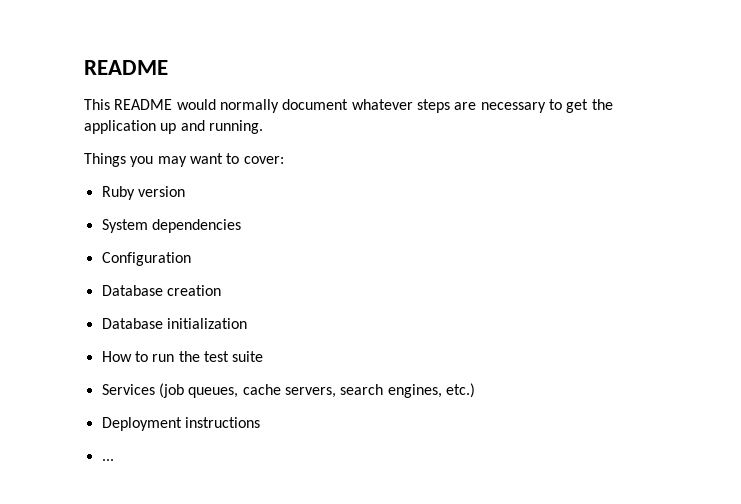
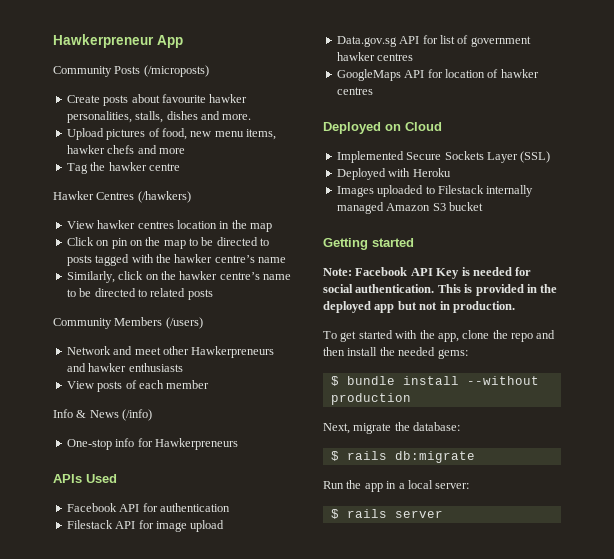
[84,60,168,75] [84,99,613,113] [84,120,263,134] [84,153,284,167] [101,186,185,200] [101,219,241,233] [101,252,191,266] [101,285,221,296] [101,318,247,329] [101,351,264,362] [101,383,475,398] [101,417,260,431] [101,459,114,461] README // This README would normally document whatever steps are necessary to get the application up and running. // Things you may want to cover: // Ruby version // System dependencies // Configuration // Database creation // Database initialization // How to run the test suite // Services (job queues, cache servers, search engines, etc.) // Deployment instructions // ... -> [53,34,183,48] [53,65,209,77] [66,94,248,106] [66,111,252,123] [66,128,276,140] [66,145,185,154] [66,162,180,174] [53,191,191,203] [66,220,272,232] [66,237,270,249] [66,254,286,266] [66,271,291,283] [66,288,213,300] [53,317,203,329] [66,346,275,358] [66,363,183,372] [66,380,210,392] [53,409,153,421] [66,438,238,450] [53,474,117,483] [66,503,230,512] [66,520,225,532] [336,35,531,47] [336,52,414,61] [336,69,539,81] [336,87,373,95] [323,122,442,134] [336,151,551,163] [336,168,451,180] [336,185,534,197] [336,202,483,214] [323,238,414,250] [323,267,532,279] [323,284,558,296] [323,301,515,313] [323,330,556,342] [323,347,468,359] [330,376,539,386] [330,393,411,405] [323,422,461,434] [330,451,475,463] [323,480,470,492] [330,509,443,519] Hawkerpreneur App // Community Posts (/microposts) // Create posts about favourite hawker personalities, stalls, dishes and more. // Upload pictures of food, new menu items, hawker chefs and more // Tag the hawker centre // Hawker Centres (/hawkers) // View hawker centres location in the map // Click on pin on the map to be directed to posts tagged with the hawker centre’s name // Similarly, click on the hawker centre’s name to be directed to related posts // Community Members (/users) // Network and meet other Hawkerpreneurs and hawker enthusiasts // View posts of each member // Info & News (/info) // One-stop info for Hawkerpreneurs // APIs Used // Facebook API for authentication // Filestack API for image upload // Data.gov.sg API for list of government hawker centres // GoogleMaps API for location of hawker centres // Deployed on Cloud // Implemented Secure Sockets Layer (SSL) // Deployed with Heroku // Images uploaded to Filestack internally managed Amazon S3 bucket // Getting started // Note: Facebook API Key is needed for social authentication. This is provided in the deployed app but not in production. // To get started with the app, clone the repo and then install the needed gems: // $ bundle install --without production // Next, migrate the database: // $ rails db:migrate // Run the app in a local server: // $ rails server

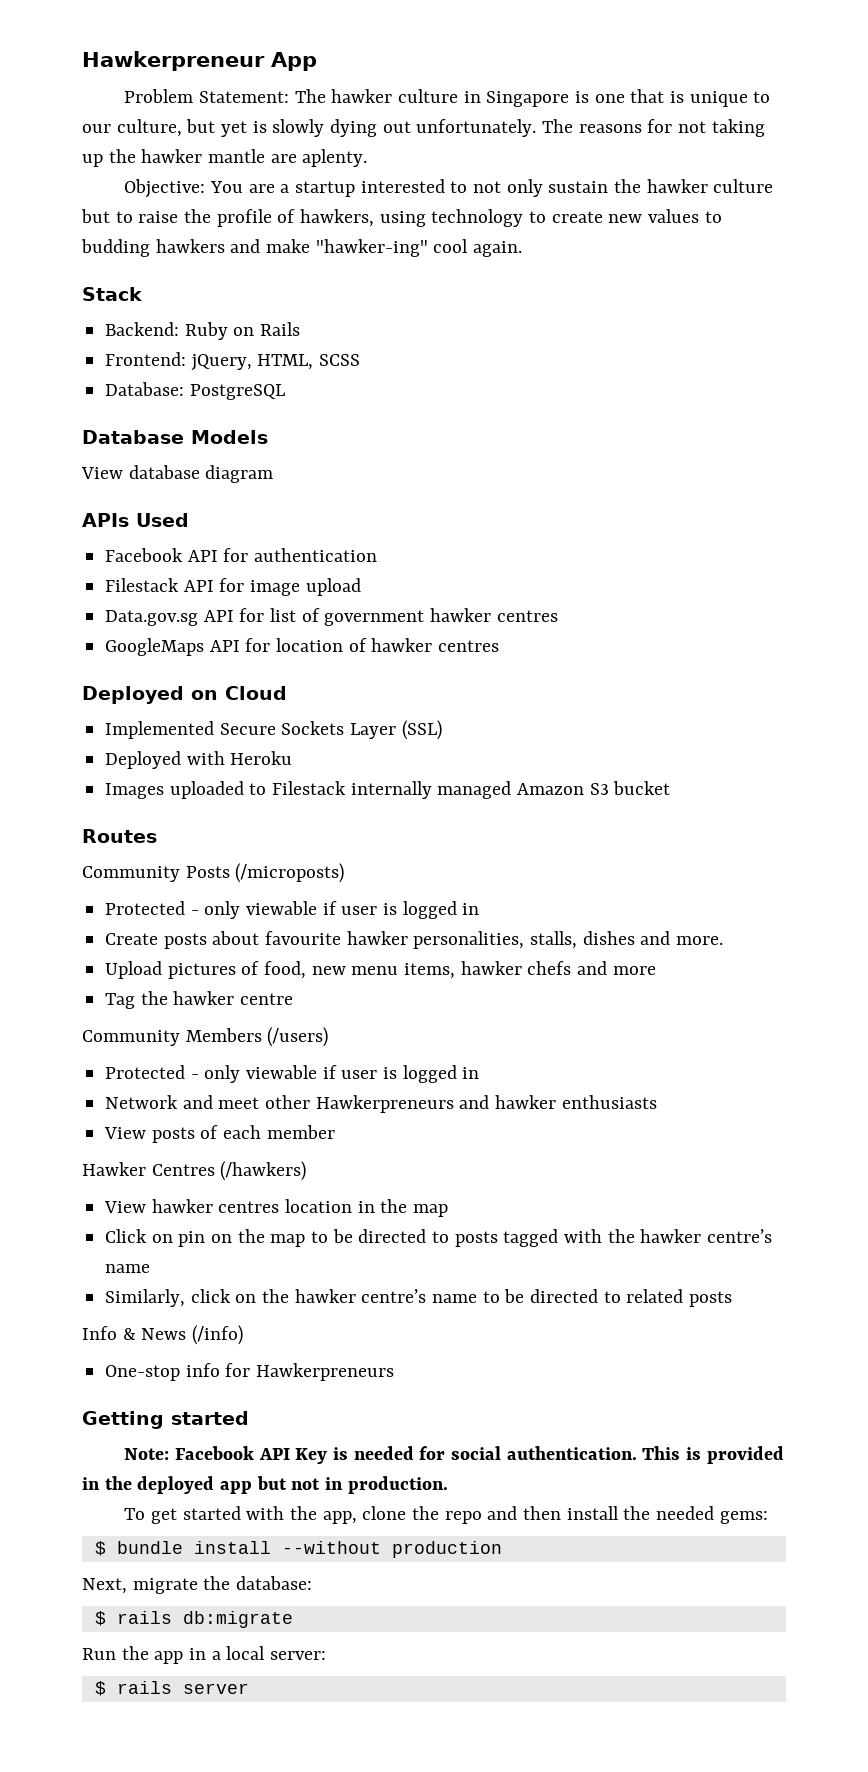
[53,65,209,77] [66,94,248,106] [66,111,252,123] [66,128,276,140] [66,145,185,154] [66,162,180,174] [53,191,191,203] [66,220,272,232] [66,237,270,249] [66,254,286,266] [66,271,291,283] [66,288,213,300] [53,317,203,329] [66,346,275,358] [66,363,183,372] [66,380,210,392] [53,409,153,421] [66,438,238,450] Community Posts (/microposts) // Create posts about favourite hawker personalities, stalls, dishes and more. // Upload pictures of food, new menu items, hawker chefs and more // Tag the hawker centre // Hawker Centres (/hawkers) // View hawker centres location in the map // Click on pin on the map to be directed to posts tagged with the hawker centre’s name // Similarly, click on the hawker centre’s name to be directed to related posts // Community Members (/users) // Network and meet other Hawkerpreneurs and hawker enthusiasts // View posts of each member // Info & News (/info) // One-stop info for Hawkerpreneurs -> [124,89,771,107] [82,119,765,137] [82,149,368,167] [124,179,774,198] [81,209,722,227] [81,239,523,257] [82,287,142,301] [105,322,301,340] [105,352,361,371] [105,382,285,400] [82,430,268,444] [81,465,274,483] Problem Statement: The hawker culture in Singapore is one that is unique to our culture, but yet is slowly dying out unfortunately. The reasons for not taking up the hawker mantle are aplenty. // Objective: You are a startup interested to not only sustain the hawker culture but to raise the profile of hawkers, using technology to create new values to budding hawkers and make "hawker-ing" cool again. // Stack // Backend: Ruby on Rails // Frontend: jQuery, HTML, SCSS // Database: PostgreSQL // Database Models // View database diagram
(483, 206) none -> [82,829,157,843] [82,863,345,883] [105,901,480,919] [105,931,724,949] [105,961,656,979] [105,991,294,1009] [82,1027,329,1047] [105,1065,480,1083] [105,1095,657,1113] [104,1125,335,1143] [82,1161,307,1181] [104,1199,449,1217] [105,1229,773,1247] [105,1264,151,1273] [105,1289,733,1307] [82,1325,244,1345] [105,1363,395,1381] // Routes // Community Posts (/microposts) // Protected - only viewable if user is logged in // Create posts about favourite hawker personalities, stalls, dishes and more. // Upload pictures of food, new menu items, hawker chefs and more // Tag the hawker centre // Community Members (/users) // Protected - only viewable if user is logged in // Network and meet other Hawkerpreneurs and hawker enthusiasts // View posts of each member // Hawker Centres (/hawkers) // View hawker centres location in the map // Click on pin on the map to be directed to posts tagged with the hawker centre’s name // Similarly, click on the hawker centre’s name to be directed to related posts // Info & News (/info) // One-stop info for Hawkerpreneurs

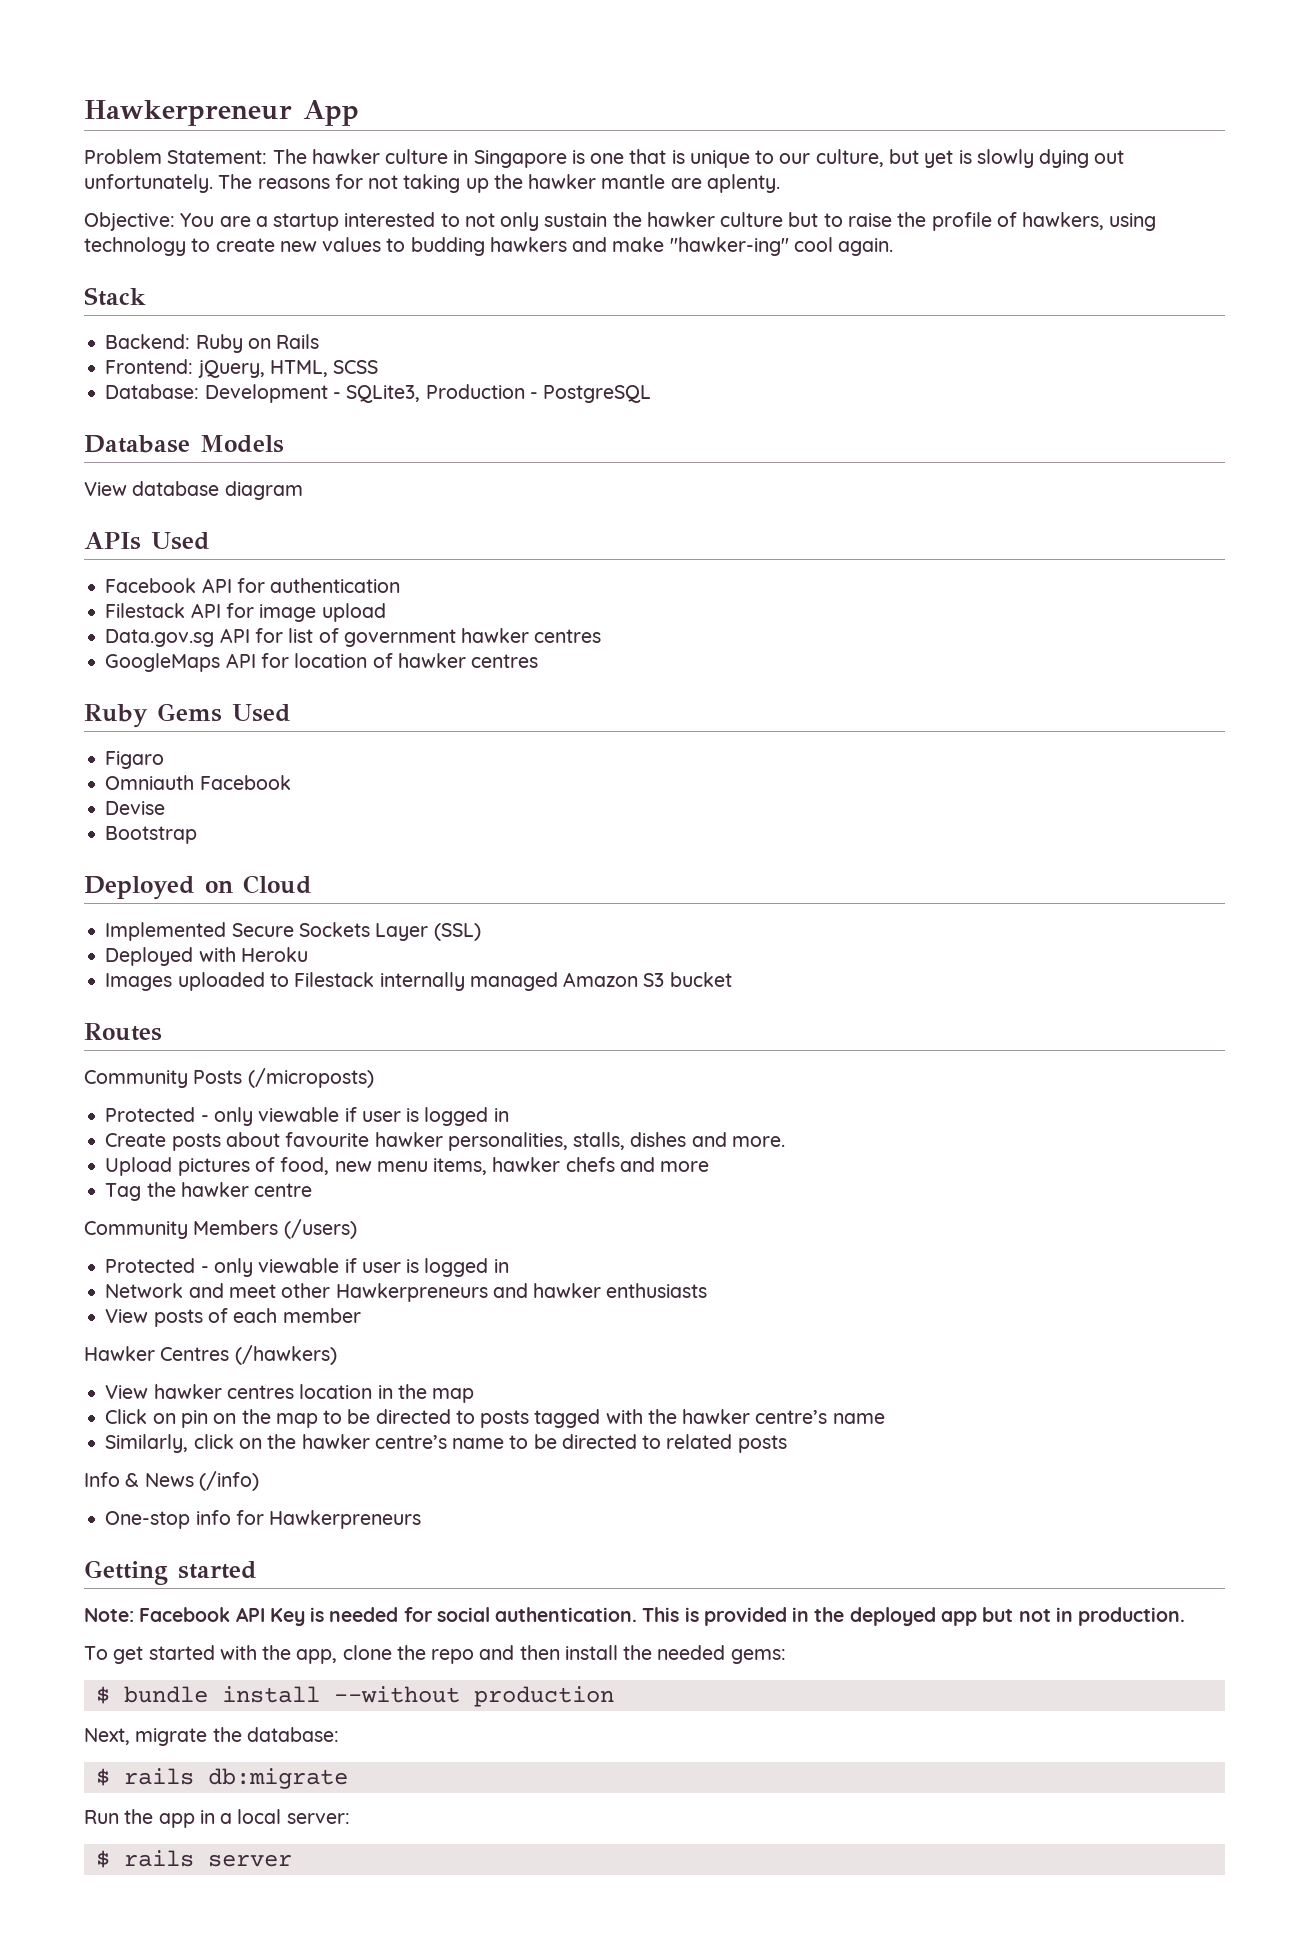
(185, 389) none -> [204,384,538,403] Development - SQLite3, Production -
(500, 646) none -> [84,703,291,728] [105,751,165,769] [105,775,291,790] [105,801,166,815] [105,826,198,844] // Ruby Gems Used // Figaro // Omniauth Facebook // Devise // Bootstrap

